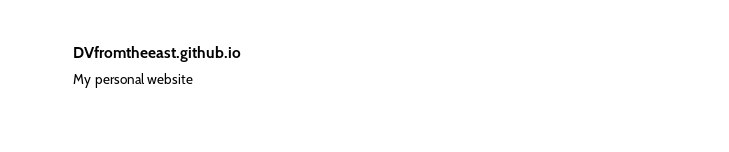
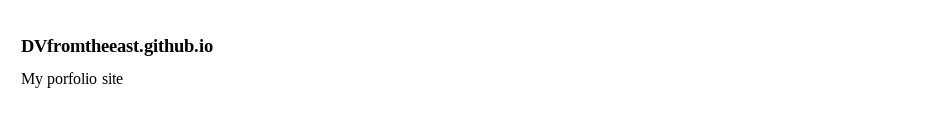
[94,73,194,88] personal website -> [47,72,123,88] porfolio site

